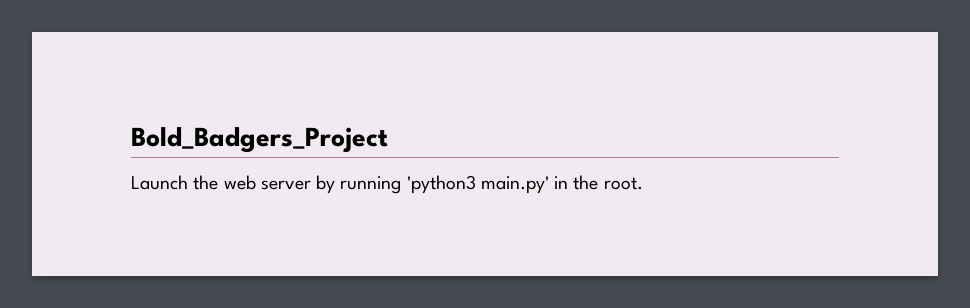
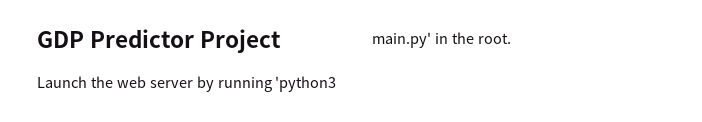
[131,127,388,153] Bold_Badgers_Project -> [37,29,282,53] GDP Predictor Project

